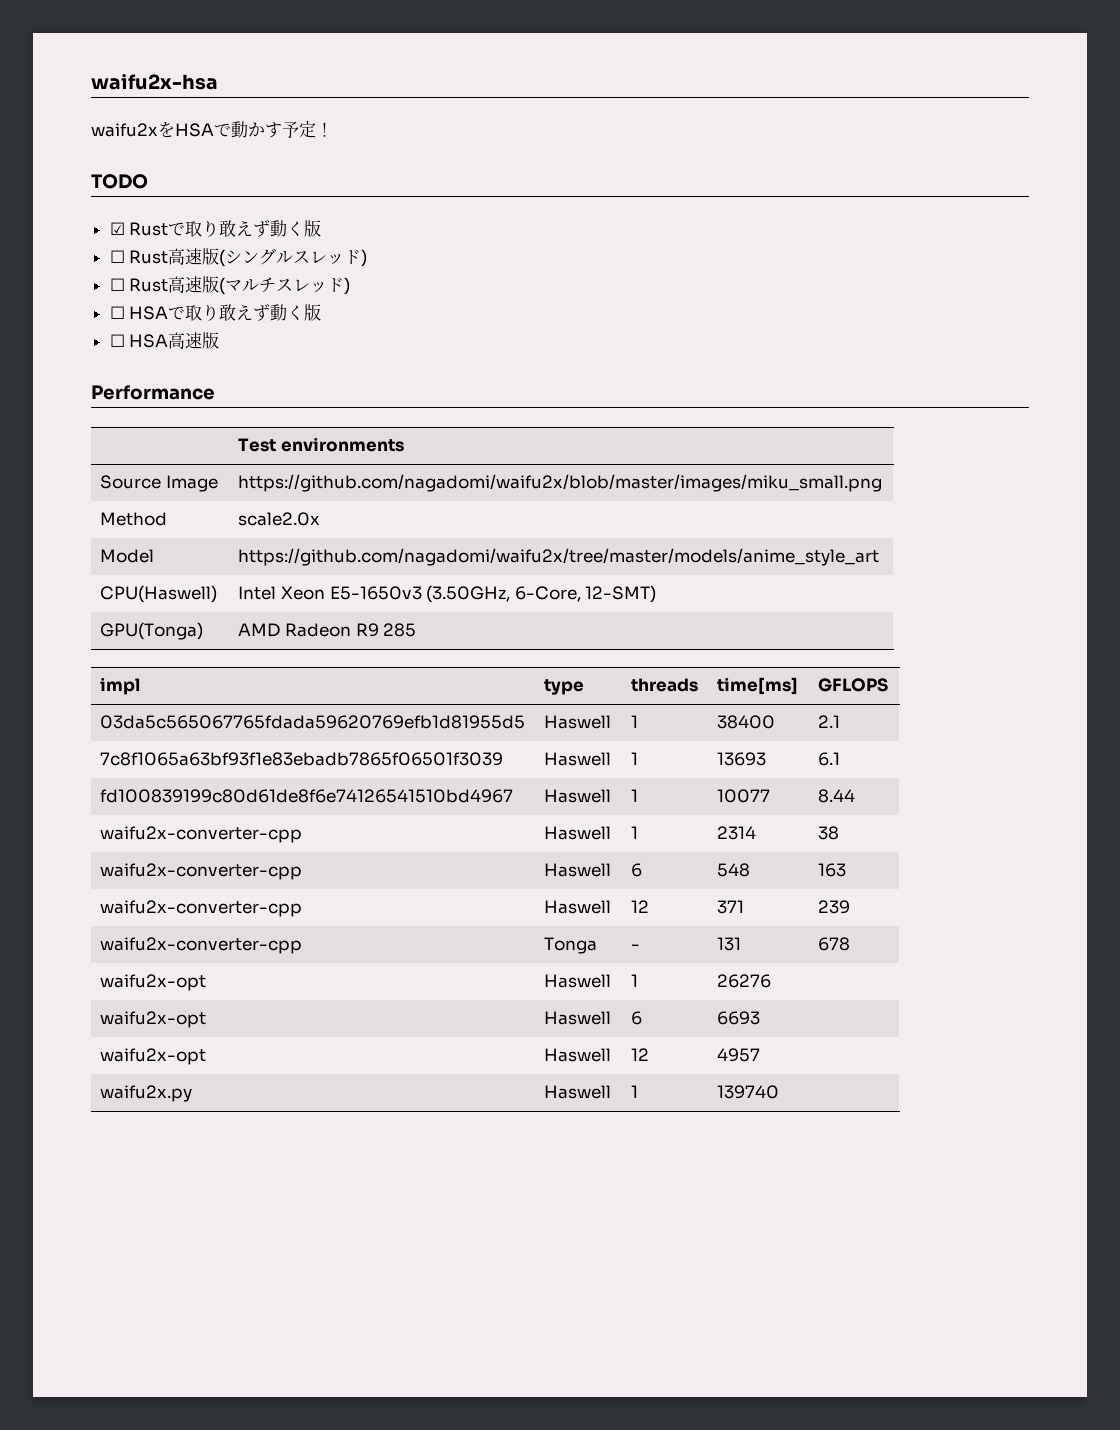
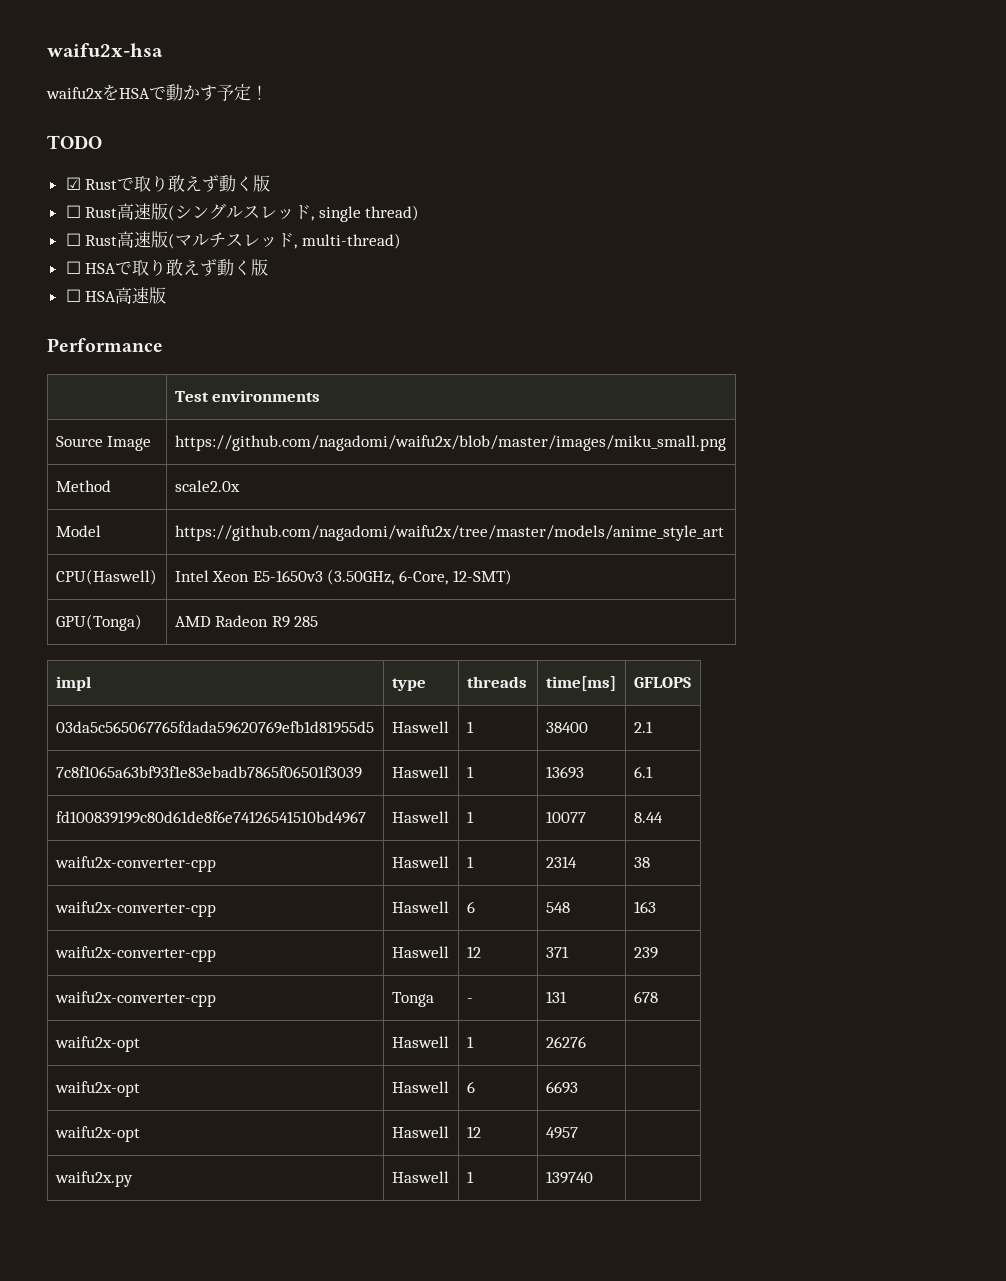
[361,249,368,267] ) -> [311,205,420,222] , single thread)
[344,277,351,295] ) -> [294,233,401,249] , multi-thread)

